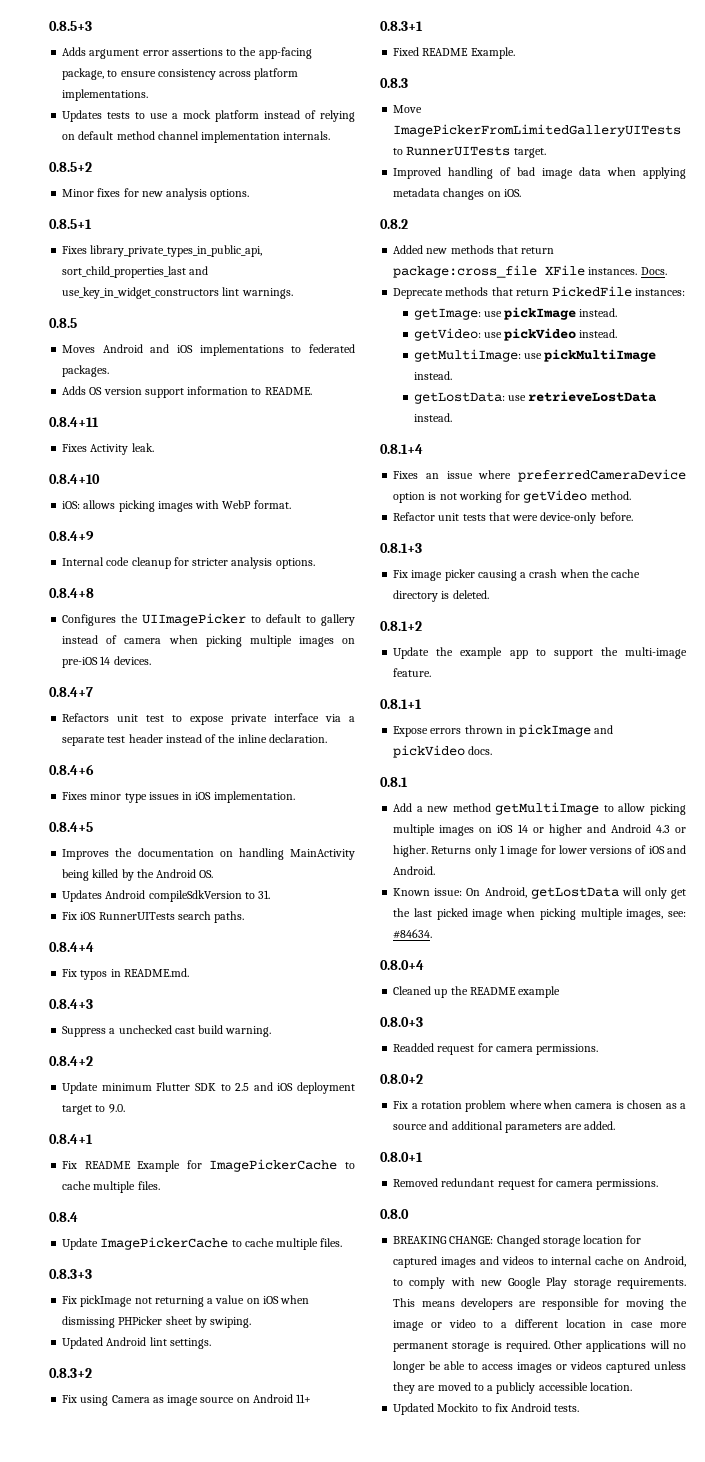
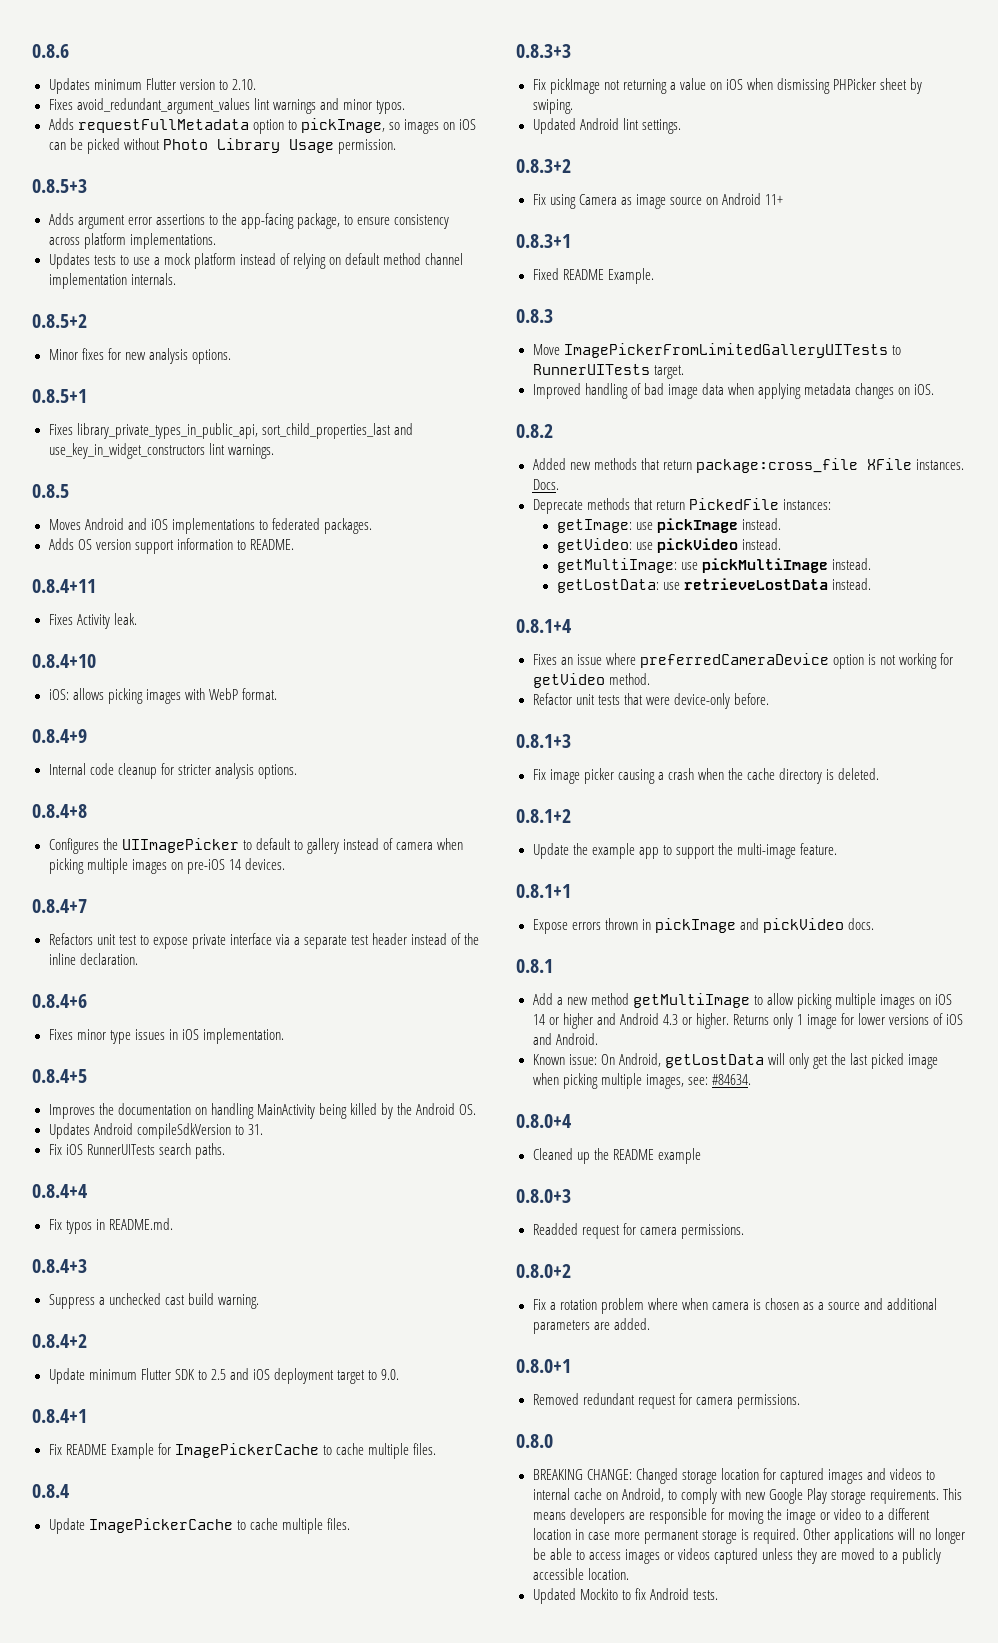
(49, 26) none -> [32,44,69,58] [48,78,256,94] [48,98,405,114] [48,118,476,134] [48,138,396,154] 0.8.6 // Updates minimum Flutter version to 2.10. // Fixes avoid_redundant_argument_values lint warnings and minor typos. // Adds requestFullMetadata option to pickImage, so images on iOS can be picked without Photo Library Usage permission. //

